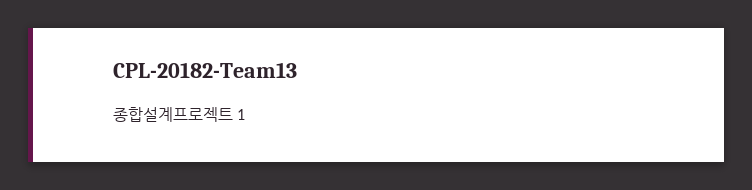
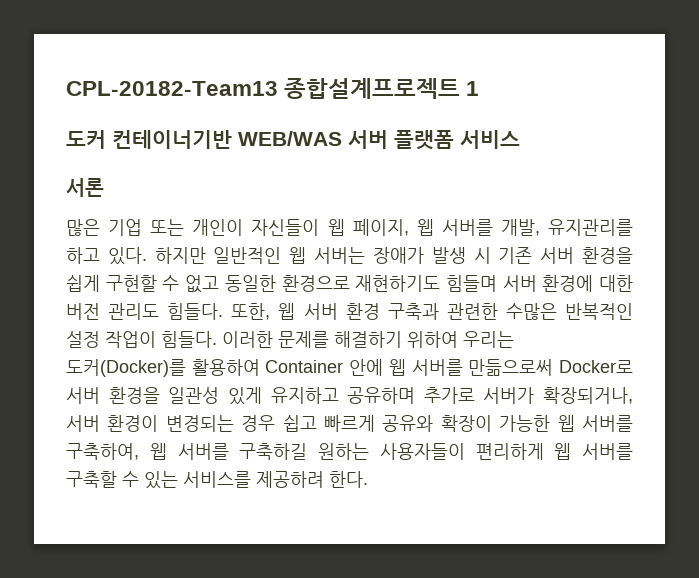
(297, 70) // -> (278, 88) none
(246, 114) none -> [66,130,520,150] [66,178,104,197] [66,219,634,236] [66,247,633,265] [66,275,633,293] [66,303,634,320] [66,331,514,348] [66,359,633,377] [66,387,633,405] [66,415,633,432] [66,443,633,460] [66,471,368,489] // 도커 컨테이너기반 WEB/WAS 서버 플랫폼 서비스 // 서론 // 많은 기업 또는 개인이 자신들이 웹 페이지, 웹 서버를 개발, 유지관리를 하고 있다. 하지만 일반적인 웹 서버는 장애가 발생 시 기존 서버 환경을 쉽게 구현할 수 없고 동일한 환경으로 재현하기도 힘들며 서버 환경에 대한 버전 관리도 힘들다. 또한, 웹 서버 환경 구축과 관련한 수많은 반복적인 설정 작업이 힘들다. 이러한 문제를 해결하기 위하여 우리는 도커(Docker)를 활용하여 Container 안에 웹 서버를 만듦으로써 Docker로 서버 환경을 일관성 있게 유지하고 공유하며 추가로 서버가 확장되거나, 서버 환경이 변경되는 경우 쉽고 빠르게 공유와 확장이 가능한 웹 서버를 구축하여, 웹 서버를 구축하길 원하는 사용자들이 편리하게 웹 서버를 구축할 수 있는 서비스를 제공하려 한다.

